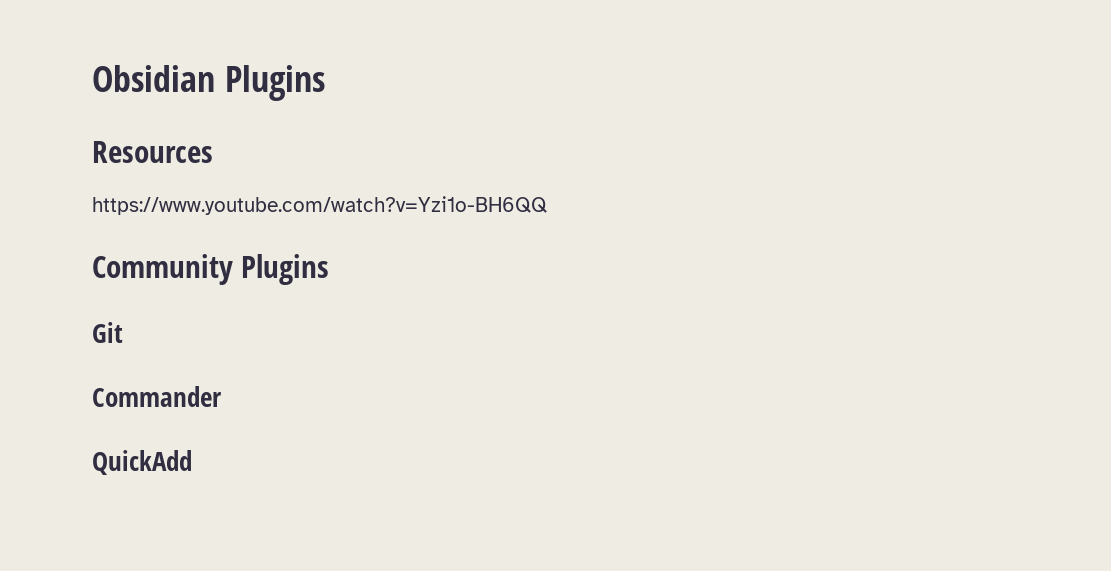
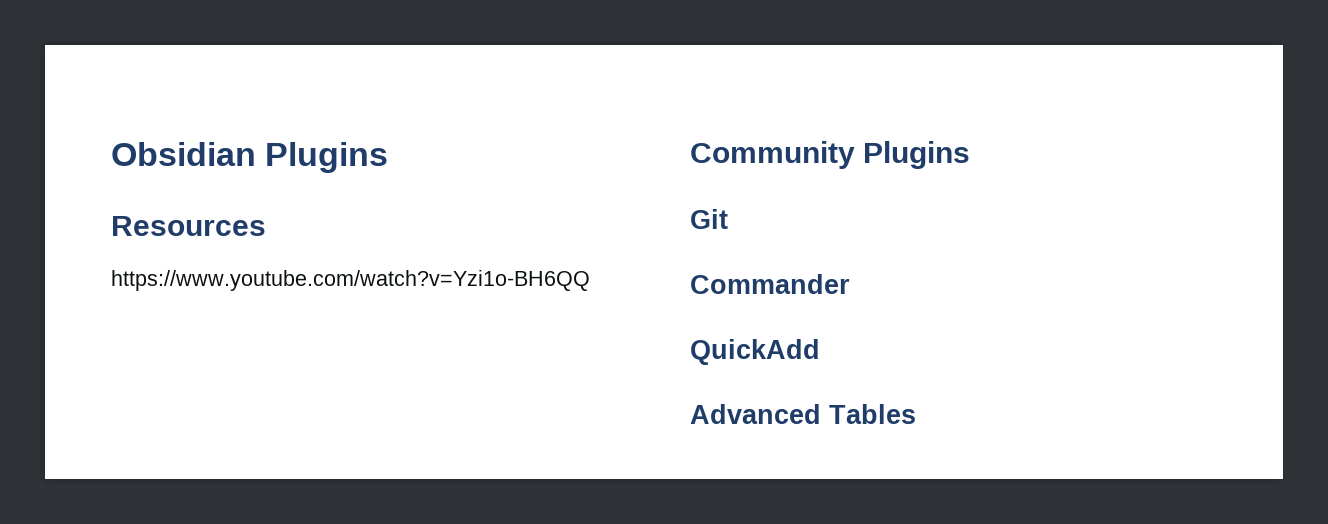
(192, 462) none -> [690,404,916,424] // Advanced Tables

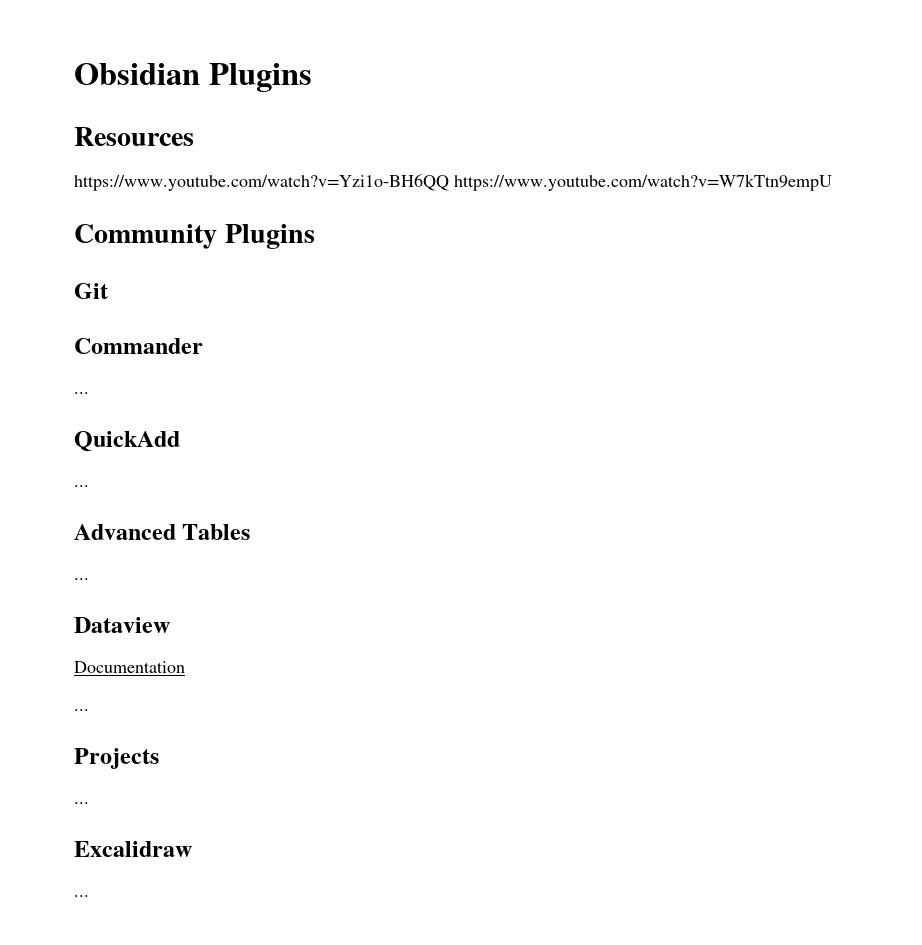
(590, 280) none -> [454,174,832,191] https://www.youtube.com/watch?v=W7kTtn9empU
(850, 284) none -> [74,392,89,394] // ...
(820, 352) none -> [74,485,89,487] // ...
(916, 414) none -> [74,578,89,580] [74,617,170,633] [74,661,185,673] [74,709,89,711] [74,748,159,769] [74,802,89,804] [74,841,192,857] [74,895,89,897] // ... // Dataview // Documentation // ... // Projects // ... // Excalidraw // ...

